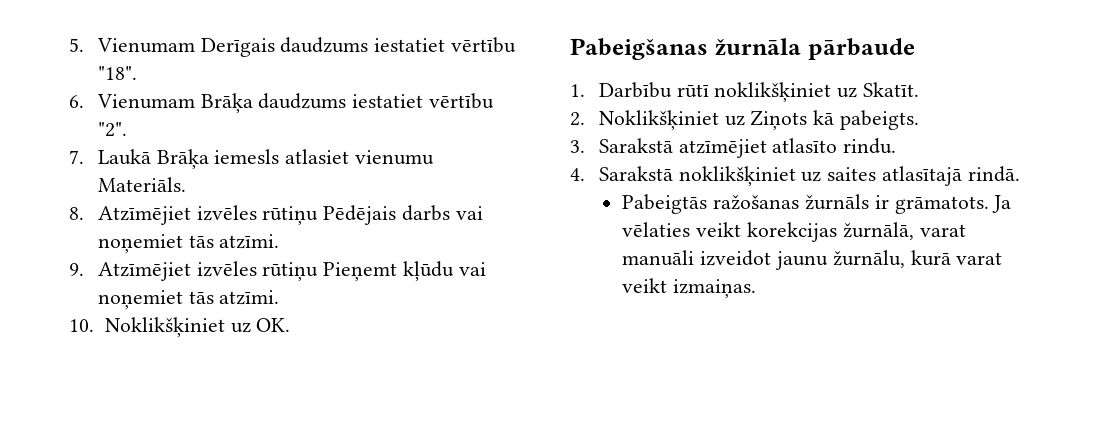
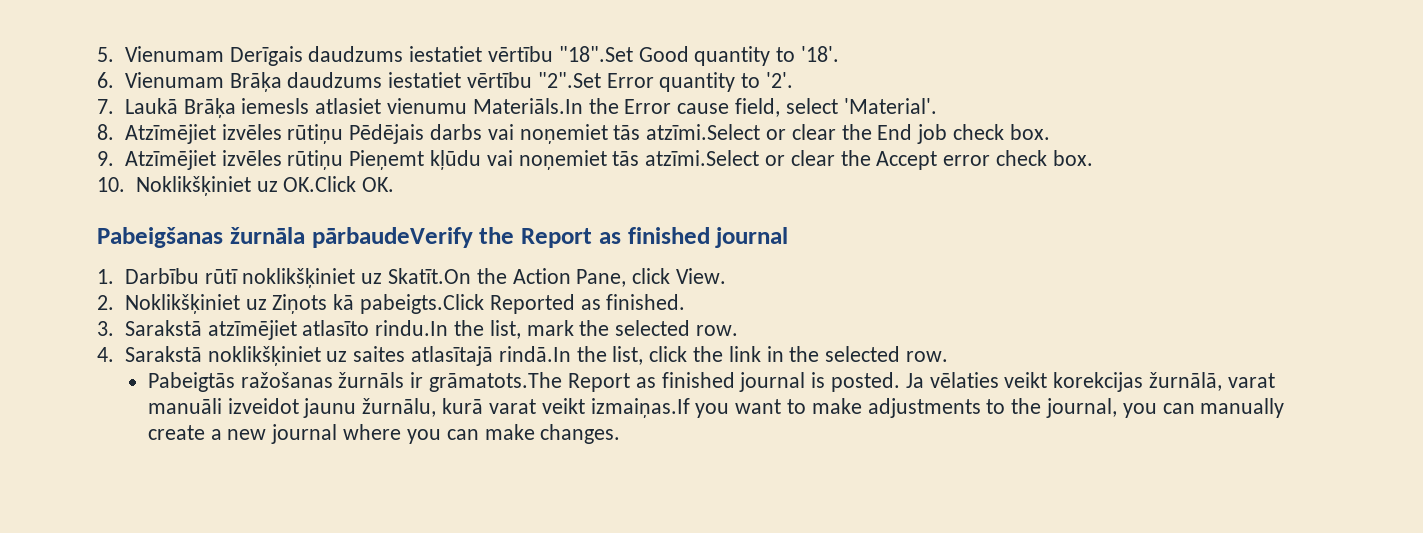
[97,66,137,80] "18". -> [558,46,839,66] "18".Set Good quantity to '18'.
[97,122,127,137] "2". -> [537,72,793,92] "2".Set Error quantity to '2'.
[97,177,186,192] Materiāls. -> [472,98,937,117] Materiāls.In the Error cause field, select 'Material'.
[219,234,280,249] atzīmi. -> [646,124,1050,144] atzīmi.Select or clear the End job check box.
[219,290,280,305] atzīmi. -> [645,150,1093,170] atzīmi.Select or clear the Accept error check box.
(251, 327) none -> [283,176,357,192] OK.Click
[807,38,915,60] pārbaude -> [311,227,789,248] pārbaudeVerify the Report as finished journal
[862,82,919,97] Skatīt. -> [387,268,726,287] Skatīt.On the Action Pane, click View.
[839,110,919,130] pabeigts. -> [359,294,686,314] pabeigts.Click Reported as finished.
[843,138,897,154] rindu. -> [375,320,738,339] rindu.In the list, mark the selected row.
[967,166,1020,182] [622,194,989,214] rindā. // Pabeigtās ražošanas žurnāls ir grāmatots. -> [498,346,949,365] [147,372,900,392] rindā.In the list, click the link in the selected row. // Pabeigtās ražošanas žurnāls ir grāmatots.The Report as finished journal is posted.
[673,279,757,298] izmaiņas. -> [590,398,1285,418] [147,424,621,444] izmaiņas.If you want to make adjustments to the journal, you can manually create a new journal where you can make changes.

